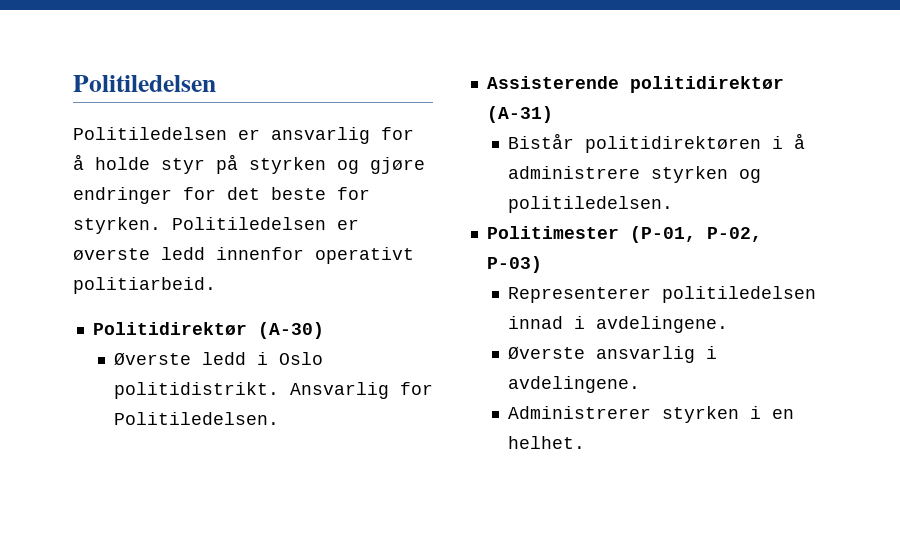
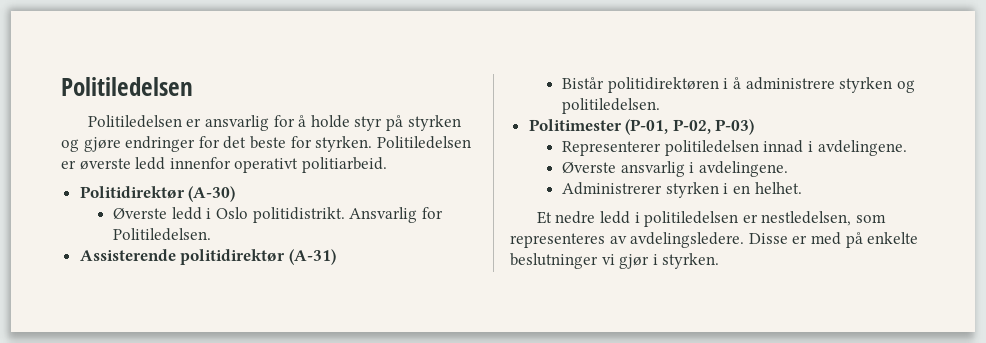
(585, 442) none -> [536,211,886,227] [510,232,919,248] [510,253,720,269] // Et nedre ledd i politiledelsen er nestledelsen, som representeres av avdelingsledere. Disse er med på enkelte beslutninger vi gjør i styrken.

